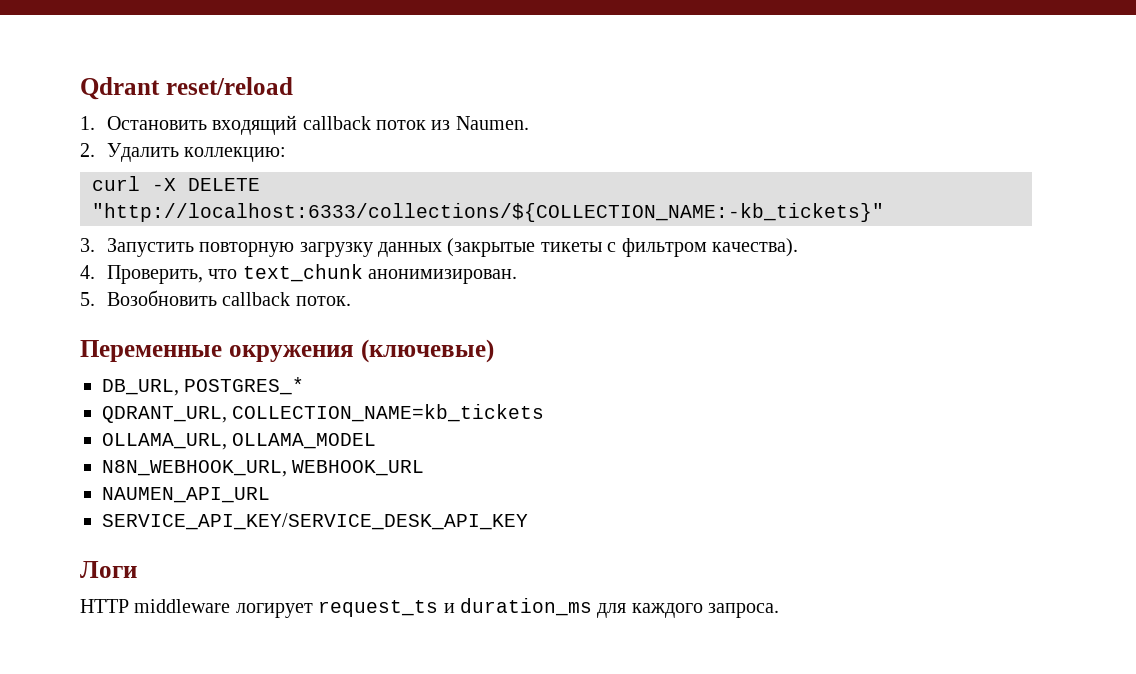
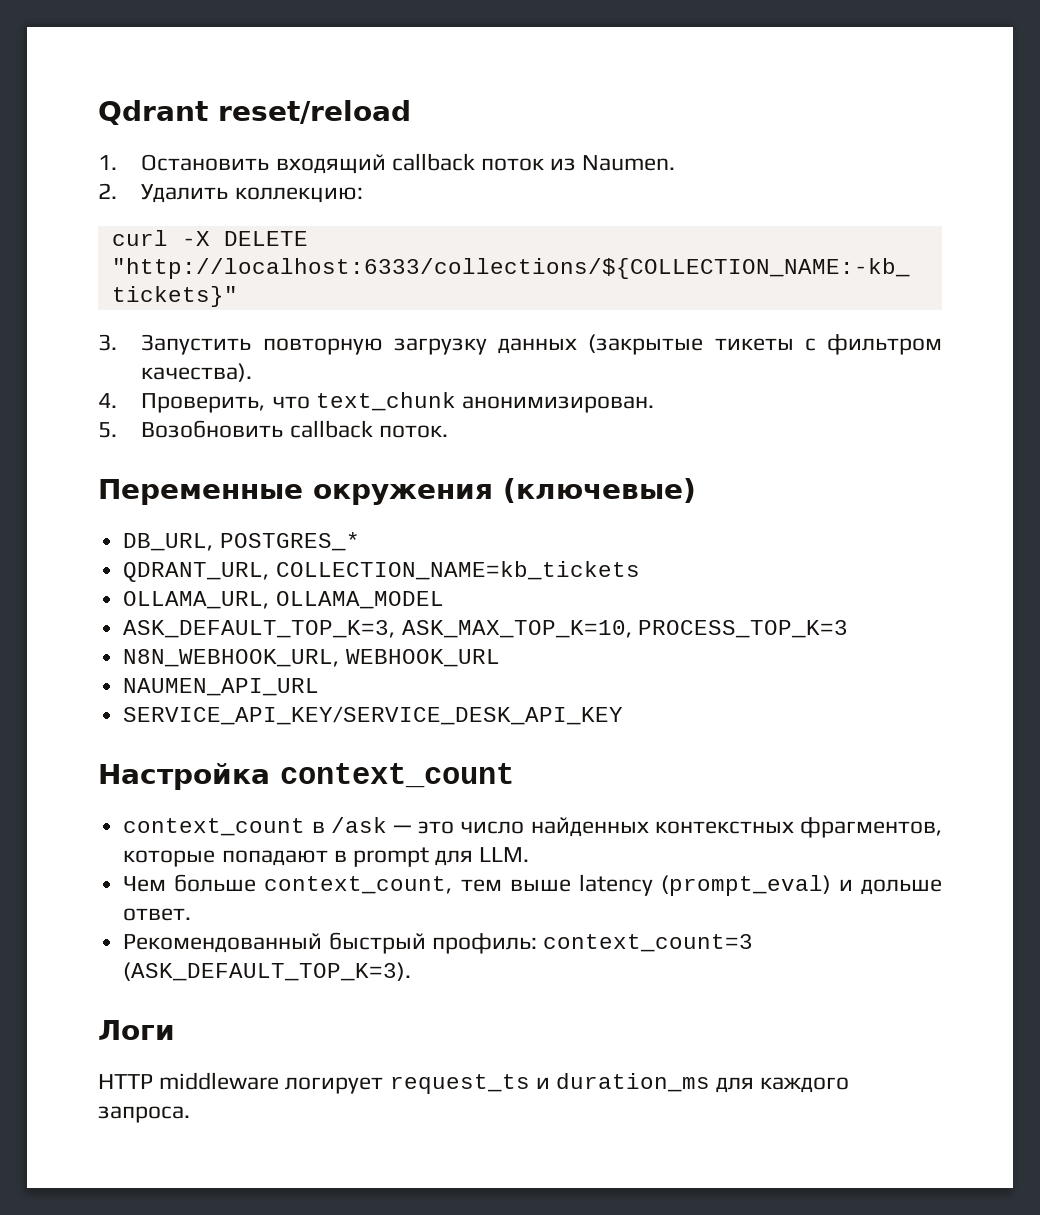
(377, 441) none -> [123,620,848,638] // ASK_DEFAULT_TOP_K=3, ASK_MAX_TOP_K=10, PROCESS_TOP_K=3
(528, 521) none -> [98,763,514,790] [123,817,942,838] [123,847,530,867] [123,874,942,896] [123,908,192,921] [123,932,753,954] [123,962,412,981] // Настройка context_count // context_count в /ask — это число найденных контекстных фрагментов, которые попадают в prompt для LLM. // Чем больше context_count, тем выше latency (prompt_eval) и дольше ответ. // Рекомендованный быстрый профиль: context_count=3 (ASK_DEFAULT_TOP_K=3).

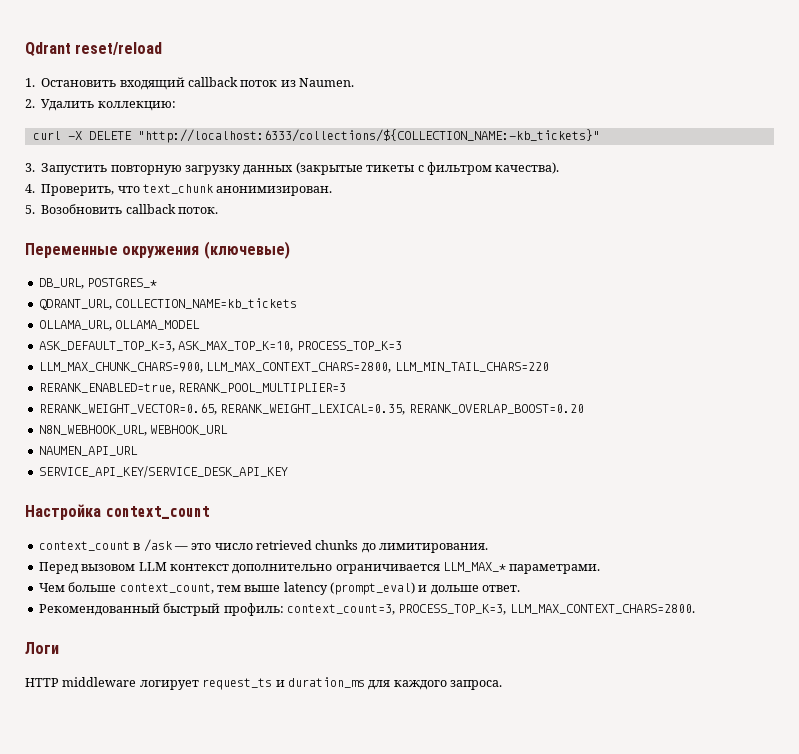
(848, 629) none -> [38,362,549,373] [38,383,347,394] [38,403,584,415] // LLM_MAX_CHUNK_CHARS=900, LLM_MAX_CONTEXT_CHARS=2800, LLM_MIN_TAIL_CHARS=220 // RERANK_ENABLED=true, RERANK_POOL_MULTIPLIER=3 // RERANK_WEIGHT_VECTOR=0.65, RERANK_WEIGHT_LEXICAL=0.35, RERANK_OVERLAP_BOOST=0.20
[530,817,942,838] [123,847,530,867] найденных контекстных фрагментов, которые попадают в prompt для LLM. -> [256,540,489,553] [38,562,601,574] retrieved chunks до лимитирования. // Перед вызовом LLM контекст дополнительно ограничивается LLM_MAX_* параметрами.
[542,934,753,952] [123,962,412,981] context_count=3 (ASK_DEFAULT_TOP_K=3). -> [286,604,695,615] context_count=3, PROCESS_TOP_K=3, LLM_MAX_CONTEXT_CHARS=2800.

